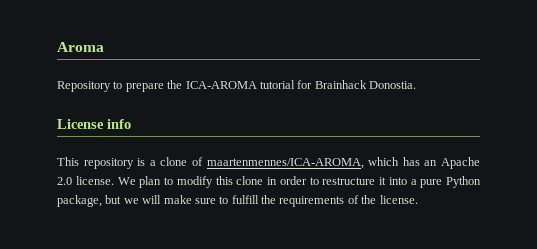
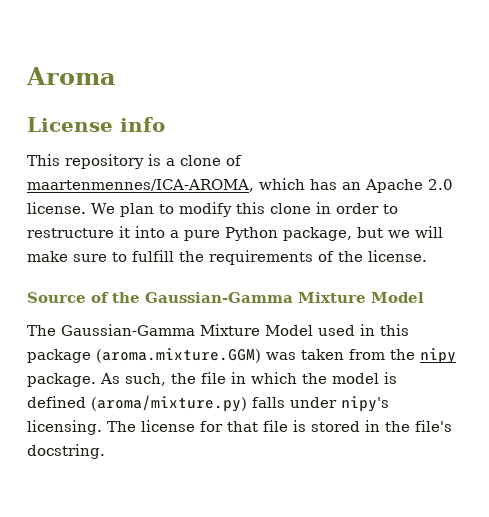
[57,80,416,92] // Repository to prepare the ICA-AROMA tutorial for Brainhack Donostia. -> (116, 76) none
(418, 199) none -> [27,292,424,303] [27,324,409,336] [27,348,456,364] [27,372,397,387] [27,395,389,412] [27,420,452,435] [27,444,105,459] // Source of the Gaussian-Gamma Mixture Model // The Gaussian-Gamma Mixture Model used in this package (aroma.mixture.GGM) was taken from the nipy package. As such, the file in which the model is defined (aroma/mixture.py) falls under nipy's licensing. The license for that file is stored in the file's docstring.

